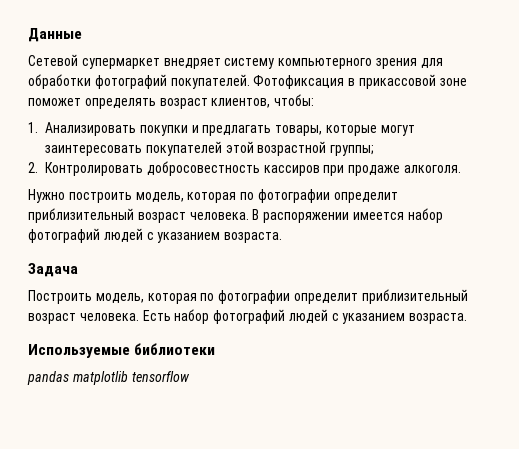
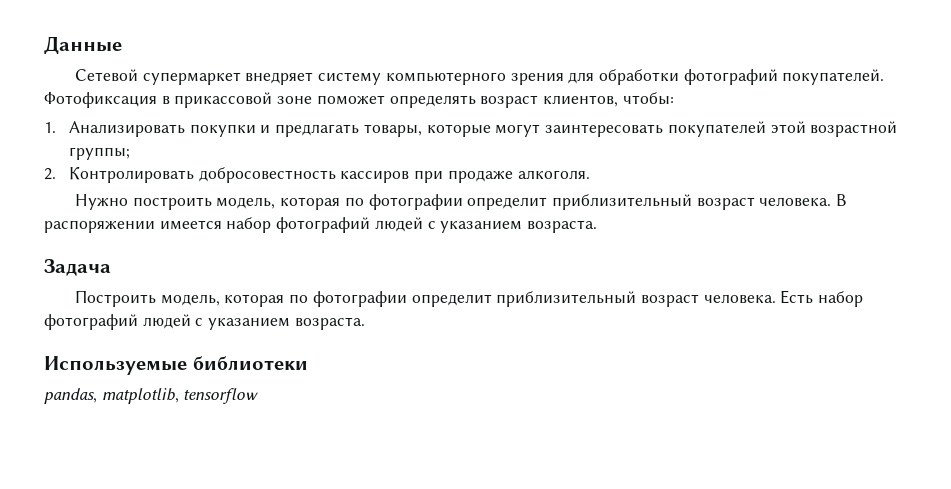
[27,371,128,385] pandas matplotlib -> [44,388,179,404] pandas, matplotlib,

